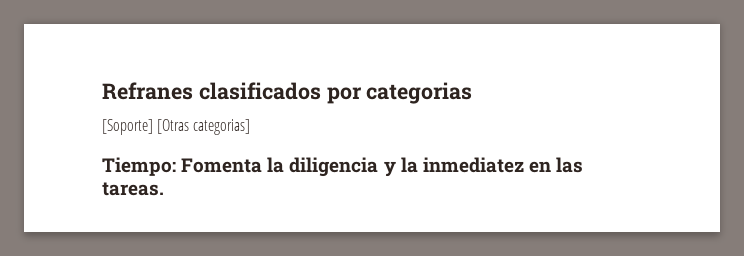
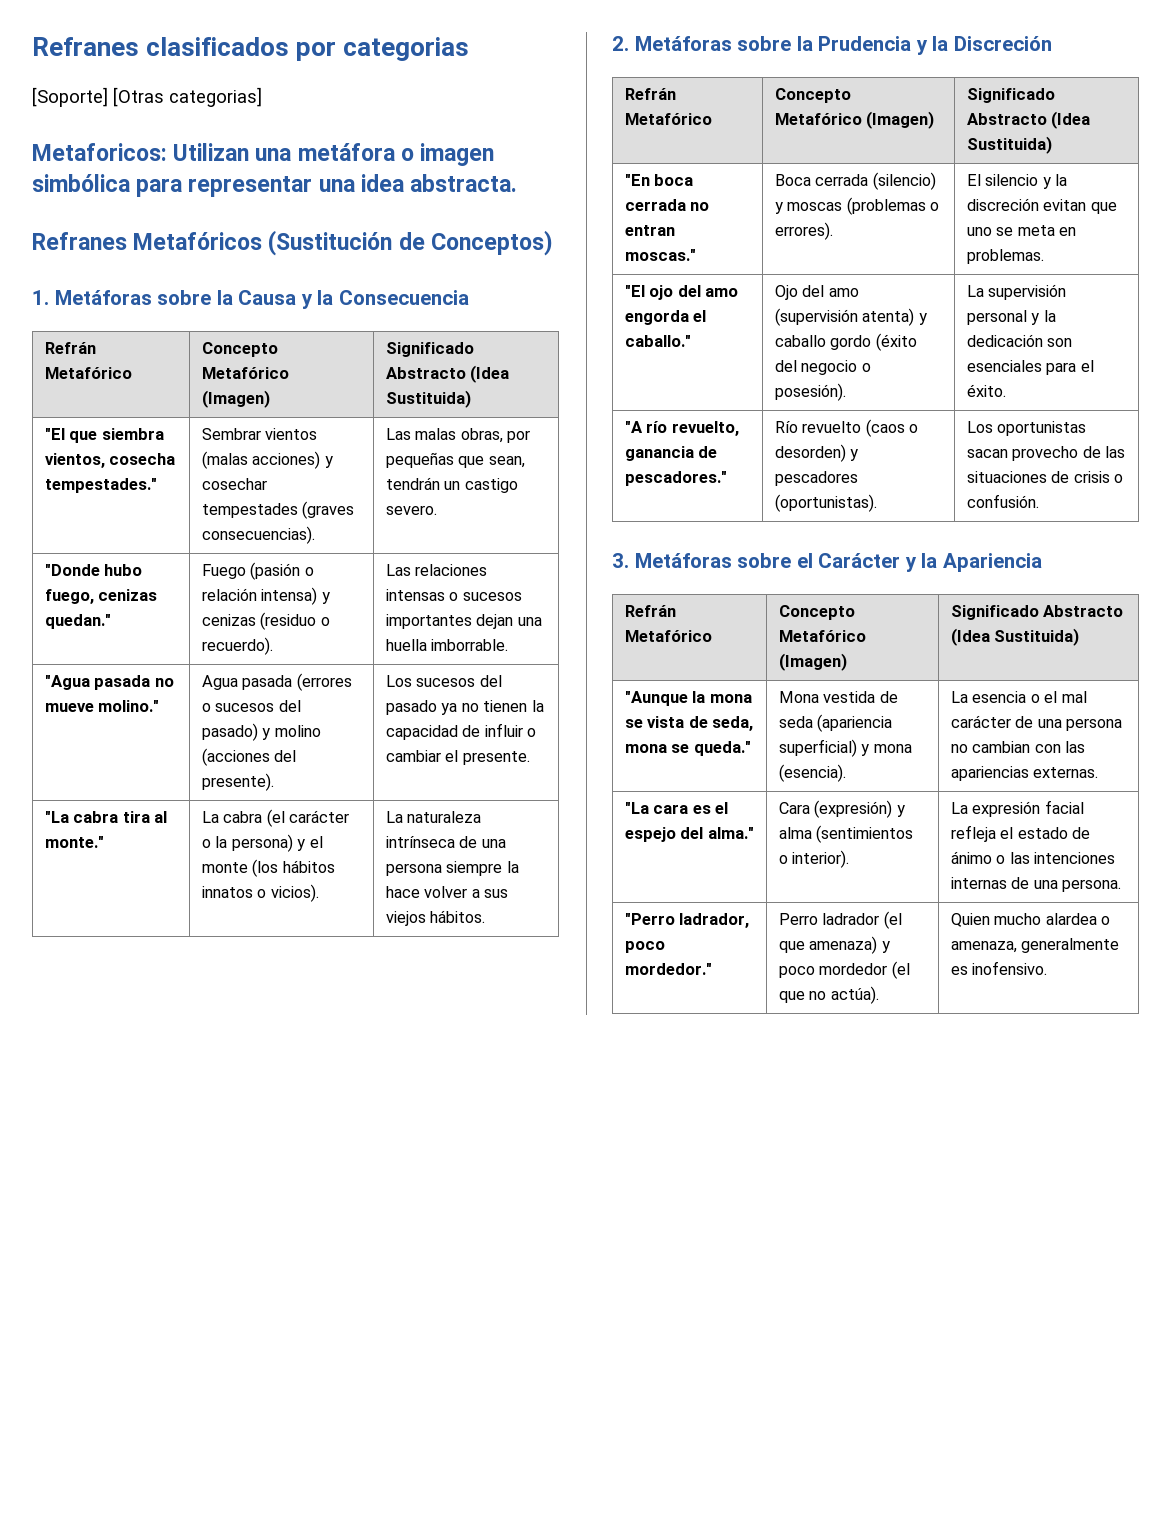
[102,157,584,177] [102,182,164,196] Tiempo: Fomenta la diligencia y la inmediatez en las tareas. -> [32,143,495,166] [32,174,518,197] [32,230,553,256] [32,290,469,309] [44,342,96,354] [44,367,132,379] [201,342,278,357] [201,367,289,379] [201,390,270,408] [385,342,474,357] [385,365,510,383] [385,390,471,408] [44,428,164,443] [44,453,176,468] [44,478,157,493] [201,428,318,440] [201,451,333,469] [201,478,267,490] [201,501,355,519] [201,526,315,544] [385,428,531,443] [385,452,525,468] [385,477,518,493] [385,505,437,515] [44,564,143,576] [44,589,158,604] [44,614,111,629] [201,562,314,580] [201,587,330,605] [201,612,330,630] [201,637,273,655] [385,564,488,576] [385,589,522,601] [385,614,542,629] [385,639,509,651] [44,675,174,690] [44,700,160,712] [201,673,352,691] [201,700,301,712] [201,723,321,741] [201,748,297,766] [201,773,274,791] [385,675,502,687] [385,700,544,715] [385,723,537,740] [385,750,530,765] [44,811,168,823] [44,836,104,848] [201,809,350,827] [201,834,323,852] [201,859,335,877] [201,884,319,902] [385,811,482,823] [385,836,506,848] [385,861,519,876] [385,886,509,898] [385,910,486,926] [612,36,1052,55] [624,88,676,100] [624,113,712,125] [774,88,851,103] [774,111,935,129] [966,88,1055,103] [966,111,1091,129] [966,136,1052,154] [624,174,694,186] [624,199,710,211] [624,225,675,236] [624,249,696,261] [774,172,936,190] [774,197,940,215] [774,222,833,240] [966,174,1068,189] [966,198,1117,214] [966,225,1077,236] [966,249,1044,264] [624,285,739,300] [624,310,707,325] [624,335,691,347] [774,285,859,300] [774,308,927,326] [774,333,917,351] [774,360,871,375] [774,383,846,401] [966,284,1067,300] [966,310,1056,325] [966,334,1073,347] [966,360,1094,375] [966,384,1006,397] [624,421,739,436] [624,446,718,461] [624,471,727,486] [774,419,919,437] [774,444,859,462] [774,471,858,486] [774,494,877,512] [966,421,1087,436] [966,446,1126,461] [966,471,1124,483] [966,494,1039,508] [612,553,1042,572] [624,605,676,617] [624,630,712,642] [778,605,855,620] [778,630,866,642] [778,653,847,671] [950,605,1124,620] [950,628,1080,646] [624,691,752,706] [624,716,754,731] [624,741,751,756] [778,691,898,703] [778,714,893,732] [778,739,912,757] [778,764,846,782] [950,691,1087,703] [950,715,1123,731] [950,741,1086,753] [950,766,1099,781] [624,802,729,814] [624,827,754,842] [778,800,905,818] [778,825,914,843] [778,850,850,868] [950,800,1084,817] [950,825,1091,842] [950,851,1116,864] [950,877,1122,892] [624,913,750,928] [624,941,665,953] [624,963,712,975] [778,911,902,929] [778,936,890,954] [778,961,910,979] [778,986,879,1004] [950,913,1111,927] [950,938,1120,953] [950,961,1048,975] Metaforicos: Utilizan una metáfora o imagen simbólica para representar una idea abstracta. // Refranes Metafóricos (Sustitución de Conceptos) // 1. Metáforas sobre la Causa y la Consecuencia // Refrán Metafórico | Concepto Metafórico (Imagen) | Significado Abstracto (Idea Sustituida) // "El que siembra vientos, cosecha tempestades." | Sembrar vientos (malas acciones) y cosechar tempestades (graves consecuencias). | Las malas obras, por pequeñas que sean, tendrán un castigo severo. // "Donde hubo fuego, cenizas quedan." | Fuego (pasión o relación intensa) y cenizas (residuo o recuerdo). | Las relaciones intensas o sucesos importantes dejan una huella imborrable. // "Agua pasada no mueve molino." | Agua pasada (errores o sucesos del pasado) y molino (acciones del presente). | Los sucesos del pasado ya no tienen la capacidad de influir o cambiar el presente. // "La cabra tira al monte." | La cabra (el carácter o la persona) y el monte (los hábitos innatos o vicios). | La naturaleza intrínseca de una persona siempre la hace volver a sus viejos hábitos. // 2. Metáforas sobre la Prudencia y la Discreción // Refrán Metafórico | Concepto Metafórico (Imagen) | Significado Abstracto (Idea Sustituida) // "En boca cerrada no entran moscas." | Boca cerrada (silencio) y moscas (problemas o errores). | El silencio y la discreción evitan que uno se meta en problemas. // "El ojo del amo engorda el caballo." | Ojo del amo (supervisión atenta) y caballo gordo (éxito del negocio o posesión). | La supervisión personal y la dedicación son esenciales para el éxito. // "A río revuelto, ganancia de pescadores." | Río revuelto (caos o desorden) y pescadores (oportunistas). | Los oportunistas sacan provecho de las situaciones de crisis o confusión. // 3. Metáforas sobre el Carácter y la Apariencia // Refrán Metafórico | Concepto Metafórico (Imagen) | Significado Abstracto (Idea Sustituida) // "Aunque la mona se vista de seda, mona se queda." | Mona vestida de seda (apariencia superficial) y mona (esencia). | La esencia o el mal carácter de una persona no cambian con las apariencias externas. // "La cara es el espejo del alma." | Cara (expresión) y alma (sentimientos o interior). | La expresión facial refleja el estado de ánimo o las intenciones internas de una persona. // "Perro ladrador, poco mordedor." | Perro ladrador (el que amenaza) y poco mordedor (el que no actúa). | Quien mucho alardea o amenaza, generalmente es inofensivo.

